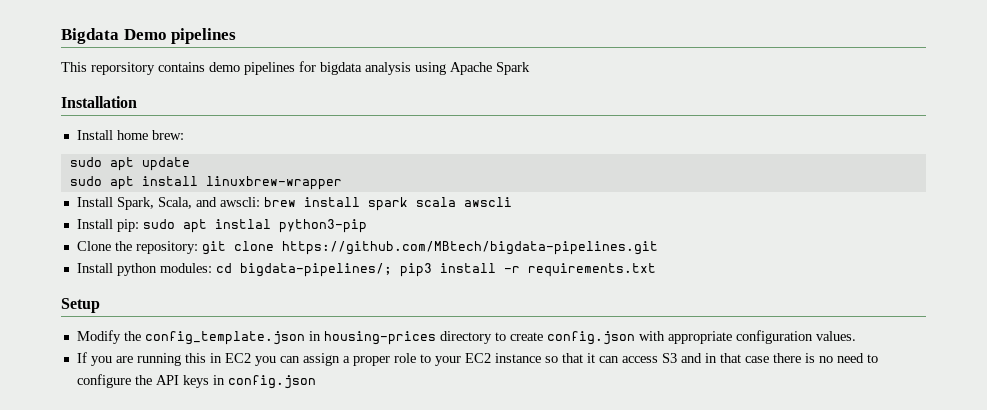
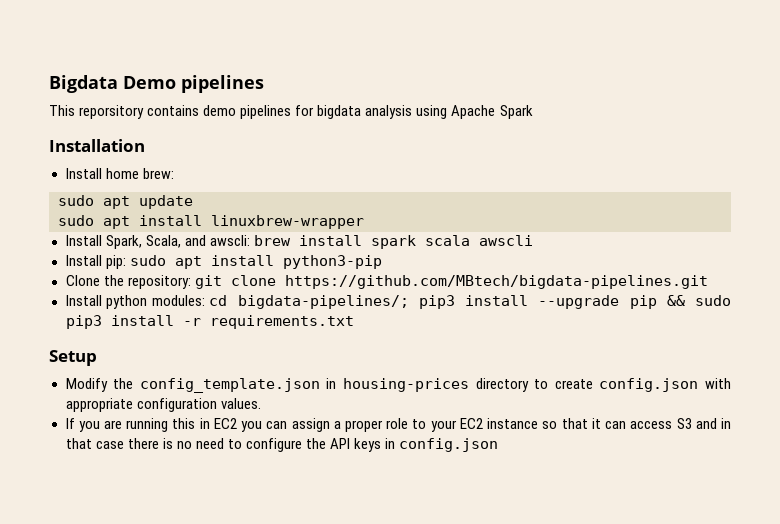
[214,219,271,229] instlal -> [210,255,274,266] install
(496, 268) none -> [538,295,732,309] [65,315,174,329] --upgrade pip && sudo pip3 install

